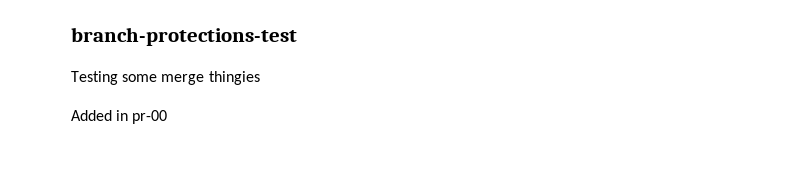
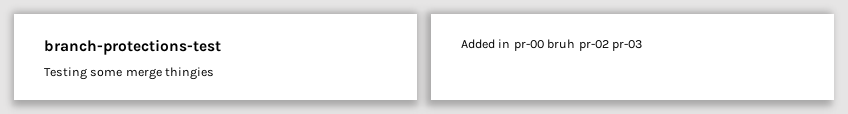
(168, 117) none -> [547,39,642,51] bruh pr-02 pr-03

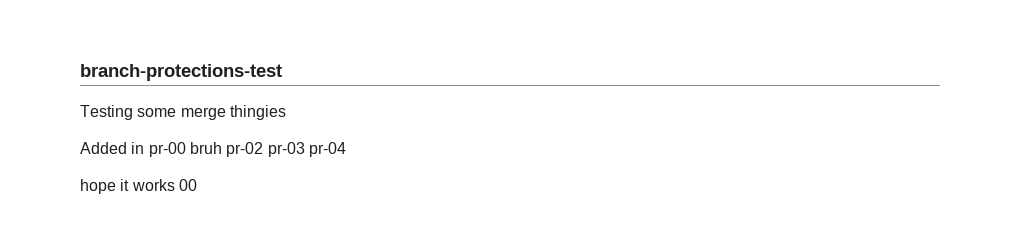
(642, 45) none -> [308,142,346,157] [80,179,197,194] pr-04 // hope it works 00

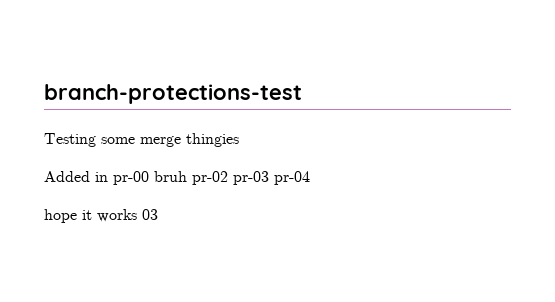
[178,179,197,191] 00 -> [142,209,158,220] 03

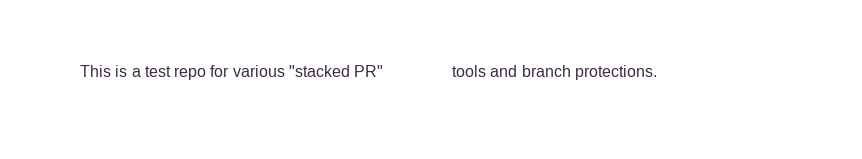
[44,84,302,104] [44,133,239,147] [44,171,310,185] [44,209,158,223] branch-protections-test // Testing some merge thingies // Added in pr-00 bruh pr-02 pr-03 pr-04 // hope it works 03 -> [79,65,657,80] This is a test repo for various "stacked PR" tools and branch protections.

